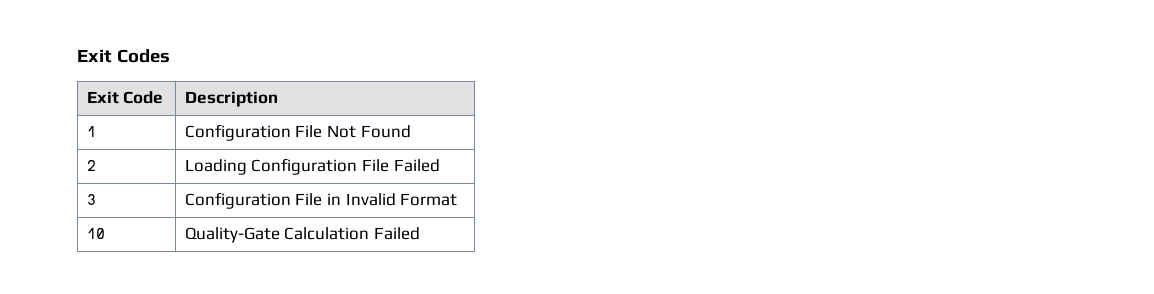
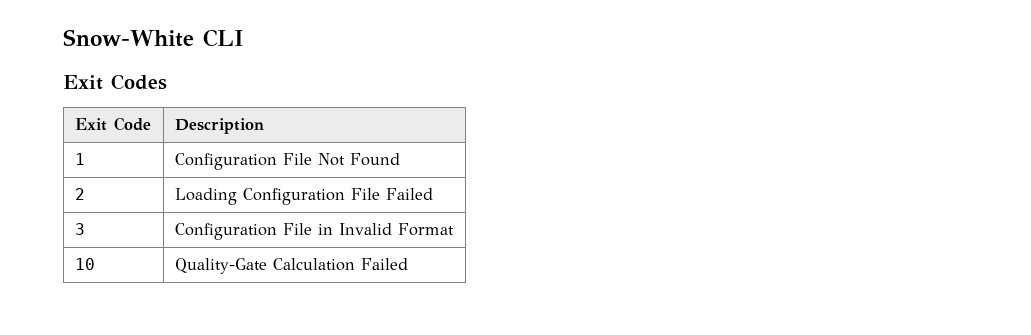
(77, 56) none -> [63,29,244,47] Snow-White CLI //

